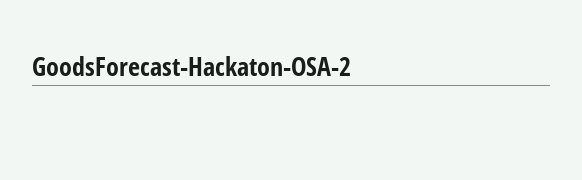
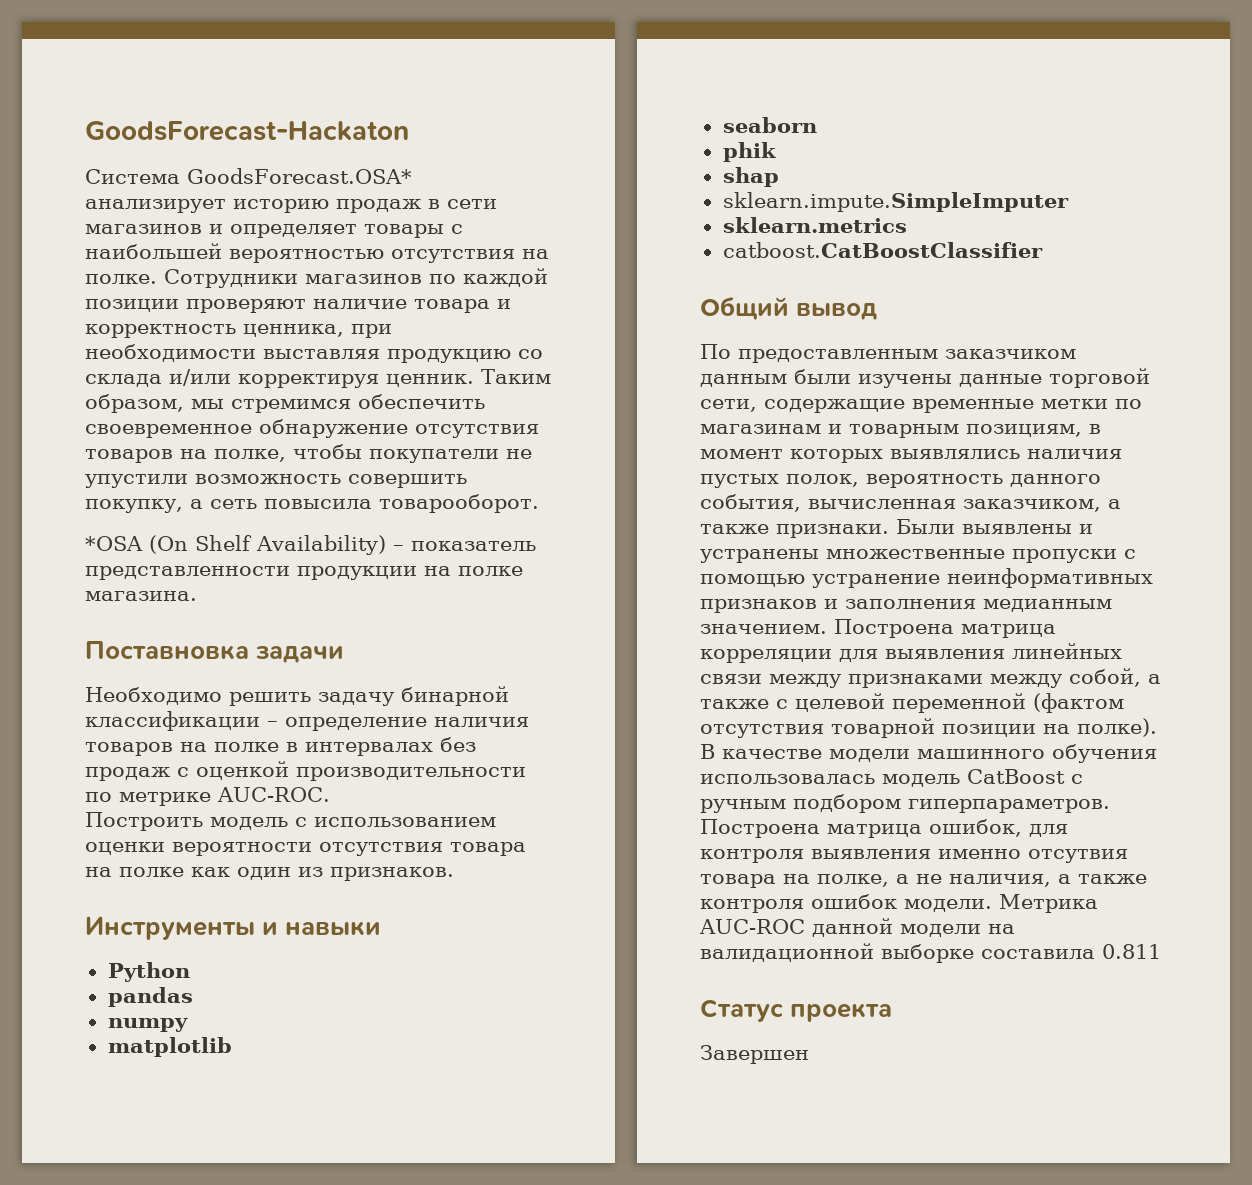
[32,56,351,76] GoodsForecast-Hackaton-OSA-2 -> [85,121,409,141] [85,168,412,184] [85,199,497,213] [85,224,463,238] [85,243,549,263] [85,268,548,288] [85,299,511,313] [85,324,392,338] [85,344,543,363] [85,369,551,388] [85,394,485,413] [85,419,539,438] [85,444,532,463] [85,474,467,488] [85,494,539,513] [85,535,536,555] [85,566,523,580] [85,591,197,601] [85,641,344,663] [85,686,509,706] [85,711,529,731] [85,737,476,756] [85,761,526,781] [85,787,330,806] [85,812,496,831] [85,842,526,856] [85,867,454,881] [85,916,381,940] [107,962,190,982] [107,987,193,1007] [107,1018,188,1032] [107,1037,232,1057] [722,117,817,133] [722,142,776,162] [722,167,779,187] [722,192,1069,212] [722,217,907,233] [722,242,1043,258] [700,297,877,320] [700,344,1076,363] [700,368,1150,388] [700,399,1142,413] [700,424,1101,438] [700,449,1122,463] [700,474,1101,488] [700,494,1121,512] [700,519,1093,538] [700,549,1136,563] [700,568,1153,588] [700,599,1112,613] [700,619,1056,638] [700,643,1122,663] [700,668,1161,688] [700,693,1124,713] [700,718,1157,738] [700,744,1157,763] [700,769,1083,787] [700,794,1110,813] [700,819,1068,838] [700,849,1128,863] [700,874,1147,888] [700,894,1098,913] [699,918,1015,937] [700,943,1161,963] [700,999,892,1022] [700,1045,809,1064] GoodsForecast-Hackaton // Система GoodsForecast.OSA* анализирует историю продаж в сети магазинов и определяет товары с наибольшей вероятностью отсутствия на полке. Сотрудники магазинов по каждой позиции проверяют наличие товара и корректность ценника, при необходимости выставляя продукцию со склада и/или корректируя ценник. Таким образом, мы стремимся обеспечить своевременное обнаружение отсутствия товаров на полке, чтобы покупатели не упустили возможность совершить покупку, а сеть повысила товарооборот. // *OSA (On Shelf Availability) – показатель представленности продукции на полке магазина. // Поставновка задачи // Необходимо решить задачу бинарной классификации – определение наличия товаров на полке в интервалах без продаж с оценкой производительности по метрике AUC-ROC. // Построить модель с использованием оценки вероятности отсутствия товара на полке как один из признаков. // Инструменты и навыки // Python // pandas // numpy // matplotlib // seaborn // phik // shap // sklearn.impute.SimpleImputer // sklearn.metrics // catboost.CatBoostClassifier // Общий вывод // По предоставленным заказчиком данным были изучены данные торговой сети, содержащие временные метки по магазинам и товарным позициям, в момент которых выявлялись наличия пустых полок, вероятность данного события, вычисленная заказчиком, а также признаки. Были выявлены и устранены множественные пропуски с помощью устранение неинформативных признаков и заполнения медианным значением. Построена матрица корреляции для выявления линейных связи между признаками между собой, а также с целевой переменной (фактом отсутствия товарной позиции на полке). В качестве модели машинного обучения использовалась модель CatBoost с ручным подбором гиперпараметров. Построена матрица ошибок, для контроля выявления именно отсутвия товара на полке, а не наличия, а также контроля ошибок модели. Метрика AUC-ROC данной модели на валидационной выборке составила 0.811 // Статус проекта // Завершен

